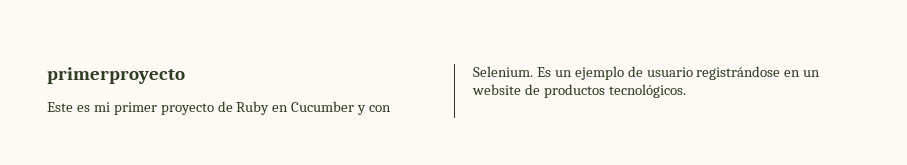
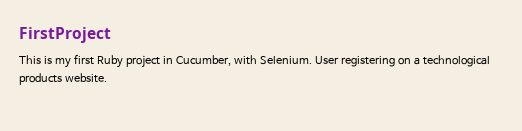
[47,67,185,84] [47,101,392,115] [473,66,821,80] [472,84,686,98] primerproyecto // Este es mi primer proyecto de Ruby en Cucumber y con Selenium. Es un ejemplo de usuario registrándose en un website de productos tecnológicos. -> [19,27,111,43] [19,54,490,68] [19,73,107,85] FirstProject // This is my first Ruby project in Cucumber, with Selenium. User registering on a technological products website.

